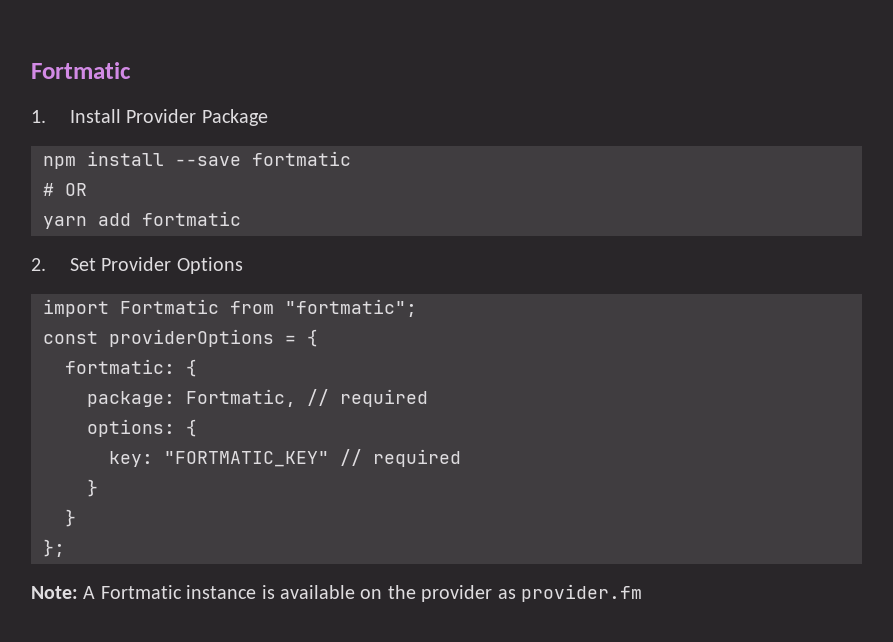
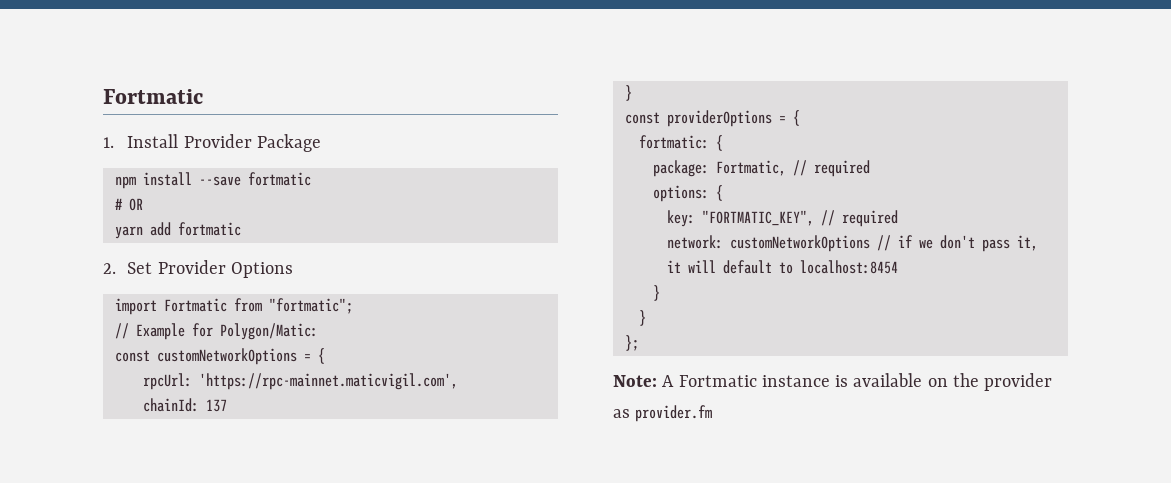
(417, 308) none -> [114,323,318,340] [114,348,325,365] [142,373,458,390] [142,398,227,412] [624,85,632,101] // // Example for Polygon/Matic: // const customNetworkOptions = { // rpcUrl: 'https://rpc-mainnet.maticvigil.com', // chainId: 137 // }
[164,449,461,467] "FORTMATIC_KEY" // required -> [701,210,898,227] [666,235,1038,252] [666,260,898,274] "FORTMATIC_KEY", // required // network: customNetworkOptions // if we don't pass it, it will default to localhost:8454

